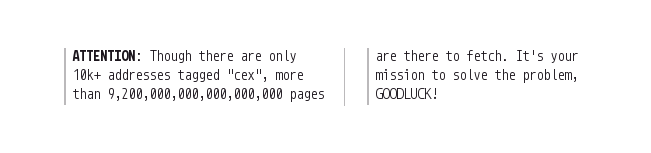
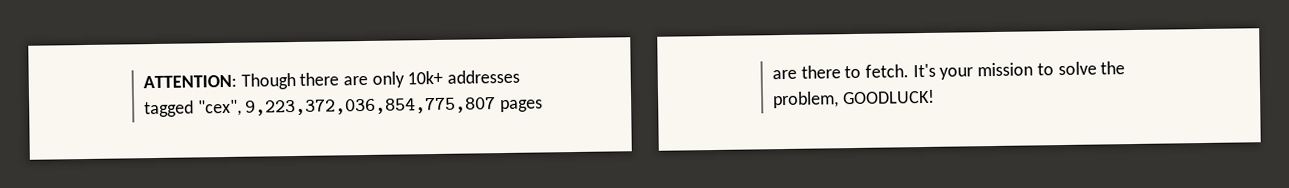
[275,71,304,80] [72,88,283,101] more than 9,200,000,000,000,000,000 -> [245,97,497,116] 9,223,372,036,854,775,807

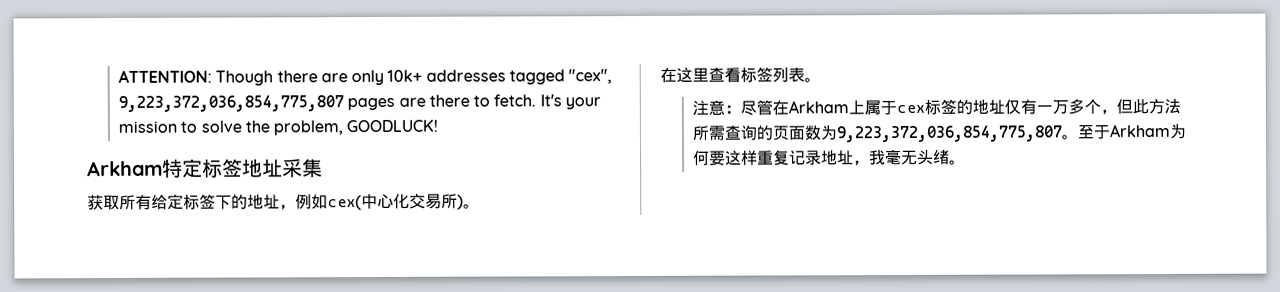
(935, 97) none -> [87,158,323,178] [87,193,480,211] [660,66,821,83] [691,98,1181,116] [691,123,1186,143] [692,148,966,166] // Arkham特定标签地址采集 // 获取所有给定标签下的地址，例如cex(中心化交易所)。 // 在这里查看标签列表。 // 注意：尽管在Arkham上属于cex标签的地址仅有一万多个，但此方法所需查询的页面数为9,223,372,036,854,775,807。至于Arkham为何要这样重复记录地址，我毫无头绪。

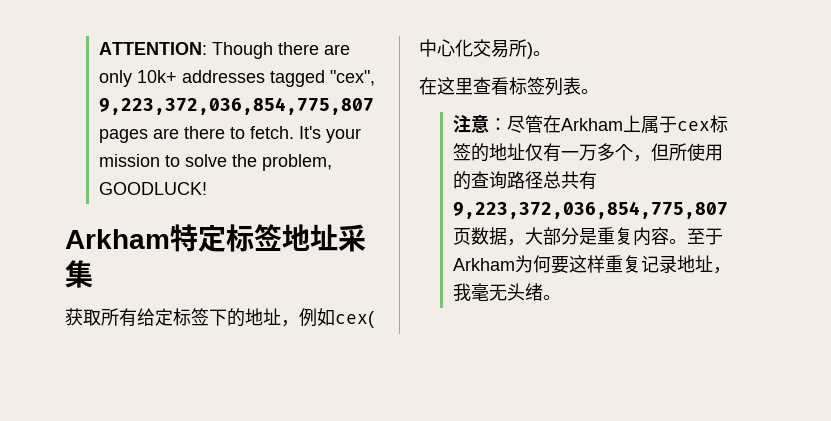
[1131,98,1181,115] [691,124,1062,143] 此方法所需查询的页面数为9,223,372,036,854,775,807 -> [668,143,723,161] [452,171,597,190] [452,201,728,219] [452,227,669,246] 所使用的查询路径总共有9,223,372,036,854,775,807页数据，大部分是重复内容

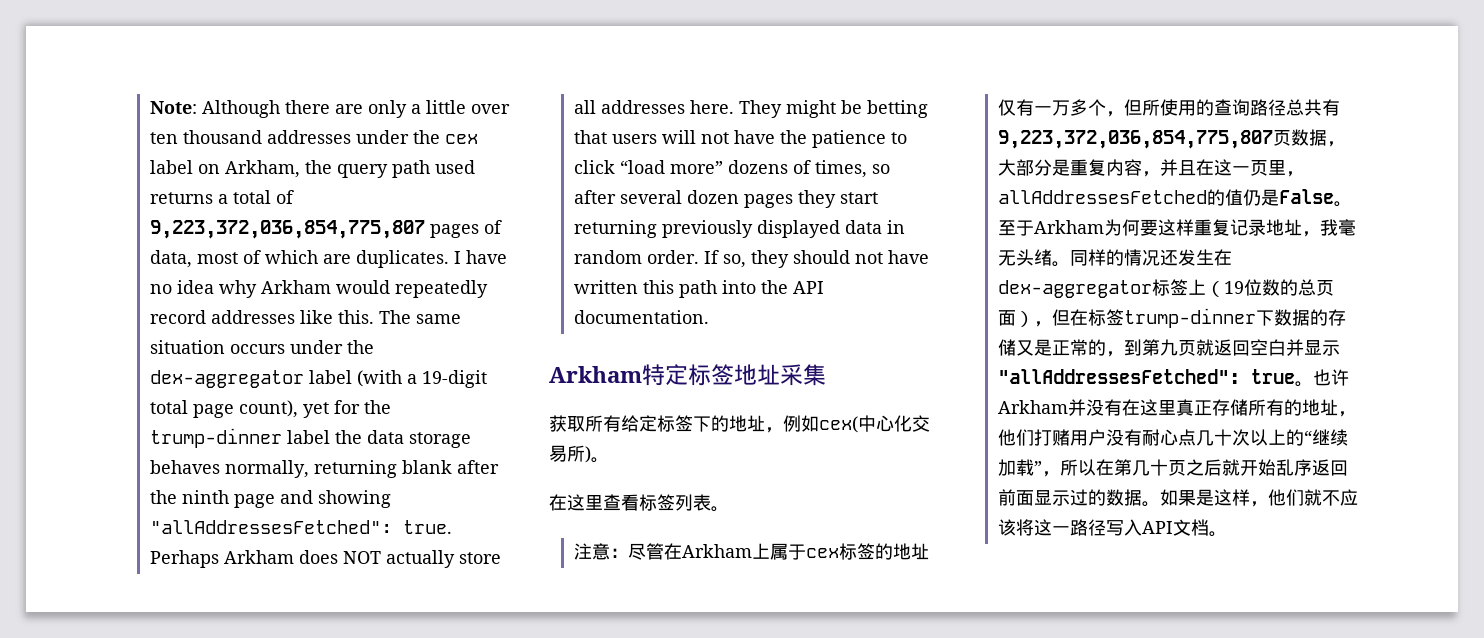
[98,42,273,59] ATTENTION: Though -> [149,100,280,118] Note: Although
[136,70,375,87] [98,97,374,115] [98,126,361,143] [98,154,332,171] [98,182,207,195] 10k+ addresses tagged "cex", 9,223,372,036,854,775,807 pages are there to fetch. It's your mission to solve the problem, GOODLUCK! -> [410,100,510,114] [149,130,478,144] [149,160,475,178] [149,190,294,204] [149,220,502,239] [149,250,507,268] [149,280,488,298] [149,310,461,324] [149,340,374,354] [149,370,487,388] [149,400,391,418] [149,428,471,448] [149,460,499,478] [149,490,391,508] [149,520,452,534] [149,550,501,568] [573,100,928,118] [573,130,907,148] [573,160,890,178] [573,190,878,208] [573,220,905,238] [573,250,929,268] [573,280,824,298] [573,310,709,324] a little over ten thousand addresses under the cex label on Arkham, the query path used returns a total of 9,223,372,036,854,775,807 pages of data, most of which are duplicates. I have no idea why Arkham would repeatedly record addresses like this. The same situation occurs under the dex-aggregator label (with a 19-digit total page count), yet for the trump-dinner label the data storage behaves normally, returning blank after the ninth page and showing "allAddressesFetched": true. Perhaps Arkham does NOT actually store all addresses here. They might be betting that users will not have the patience to click “load more” dozens of times, so after several dozen pages they start returning previously displayed data in random order. If so, they should not have written this path into the API documentation.
(669, 236) none -> [1141,159,1304,177] [997,189,1334,206] ，并且在这一页里，allAddressesFetched的值仍是False
(561, 297) none -> [1069,249,1232,266] [997,279,1334,298] [997,308,1346,328] [997,339,1340,357] [997,369,1349,387] [997,399,1356,417] [997,429,1348,446] [997,459,1348,477] [997,489,1358,507] [997,519,1227,537] 同样的情况还发生在dex-aggregator标签上（19位数的总页面），但在标签trump-dinner下数据的存储又是正常的，到第九页就返回空白并显示"allAddressesFetched": true。也许Arkham并没有在这里真正存储所有的地址，他们打赌用户没有耐心点几十次以上的“继续加载”，所以在第几十页之后就开始乱序返回前面显示过的数据。如果是这样，他们就不应该将这一路径写入API文档。

